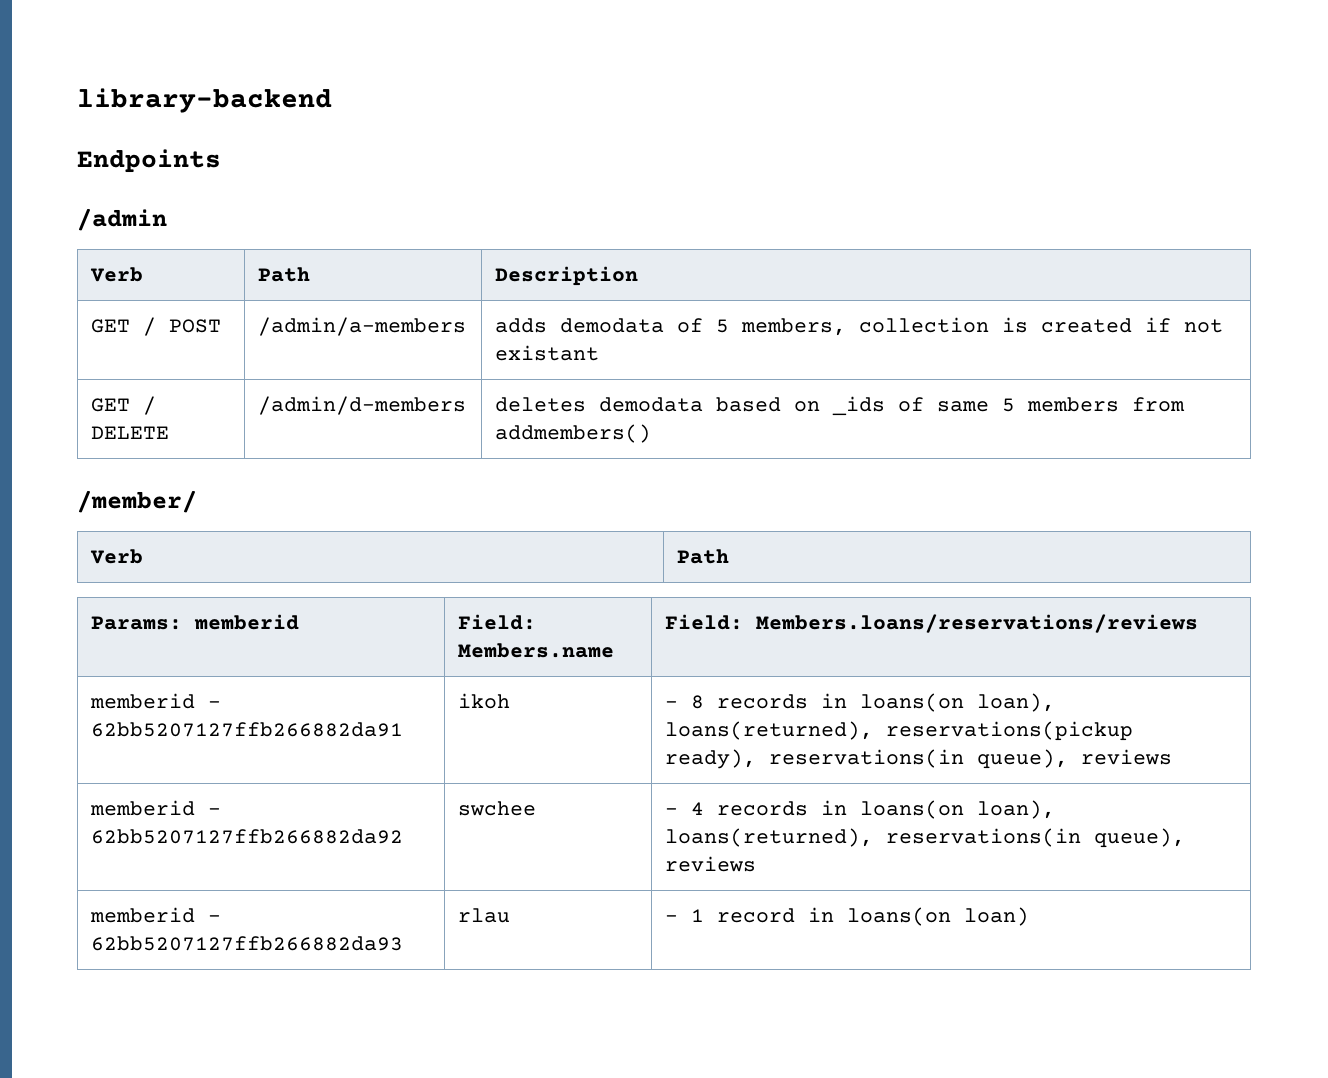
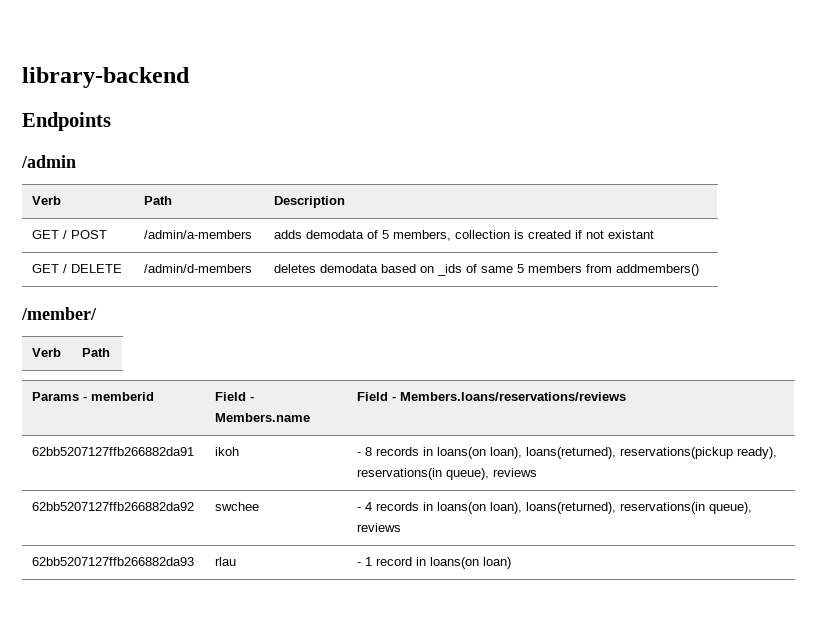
[91,616,183,630] Params: -> [32,392,88,401] Params -
[458,614,537,630] Field: -> [215,392,255,401] Field -
[665,614,744,630] Field: -> [357,392,397,401] Field -
[90,693,222,709] memberid - -> (627, 396) none
[90,800,222,816] memberid - -> (538, 472) none
[90,907,222,923] memberid - -> (402, 527) none

